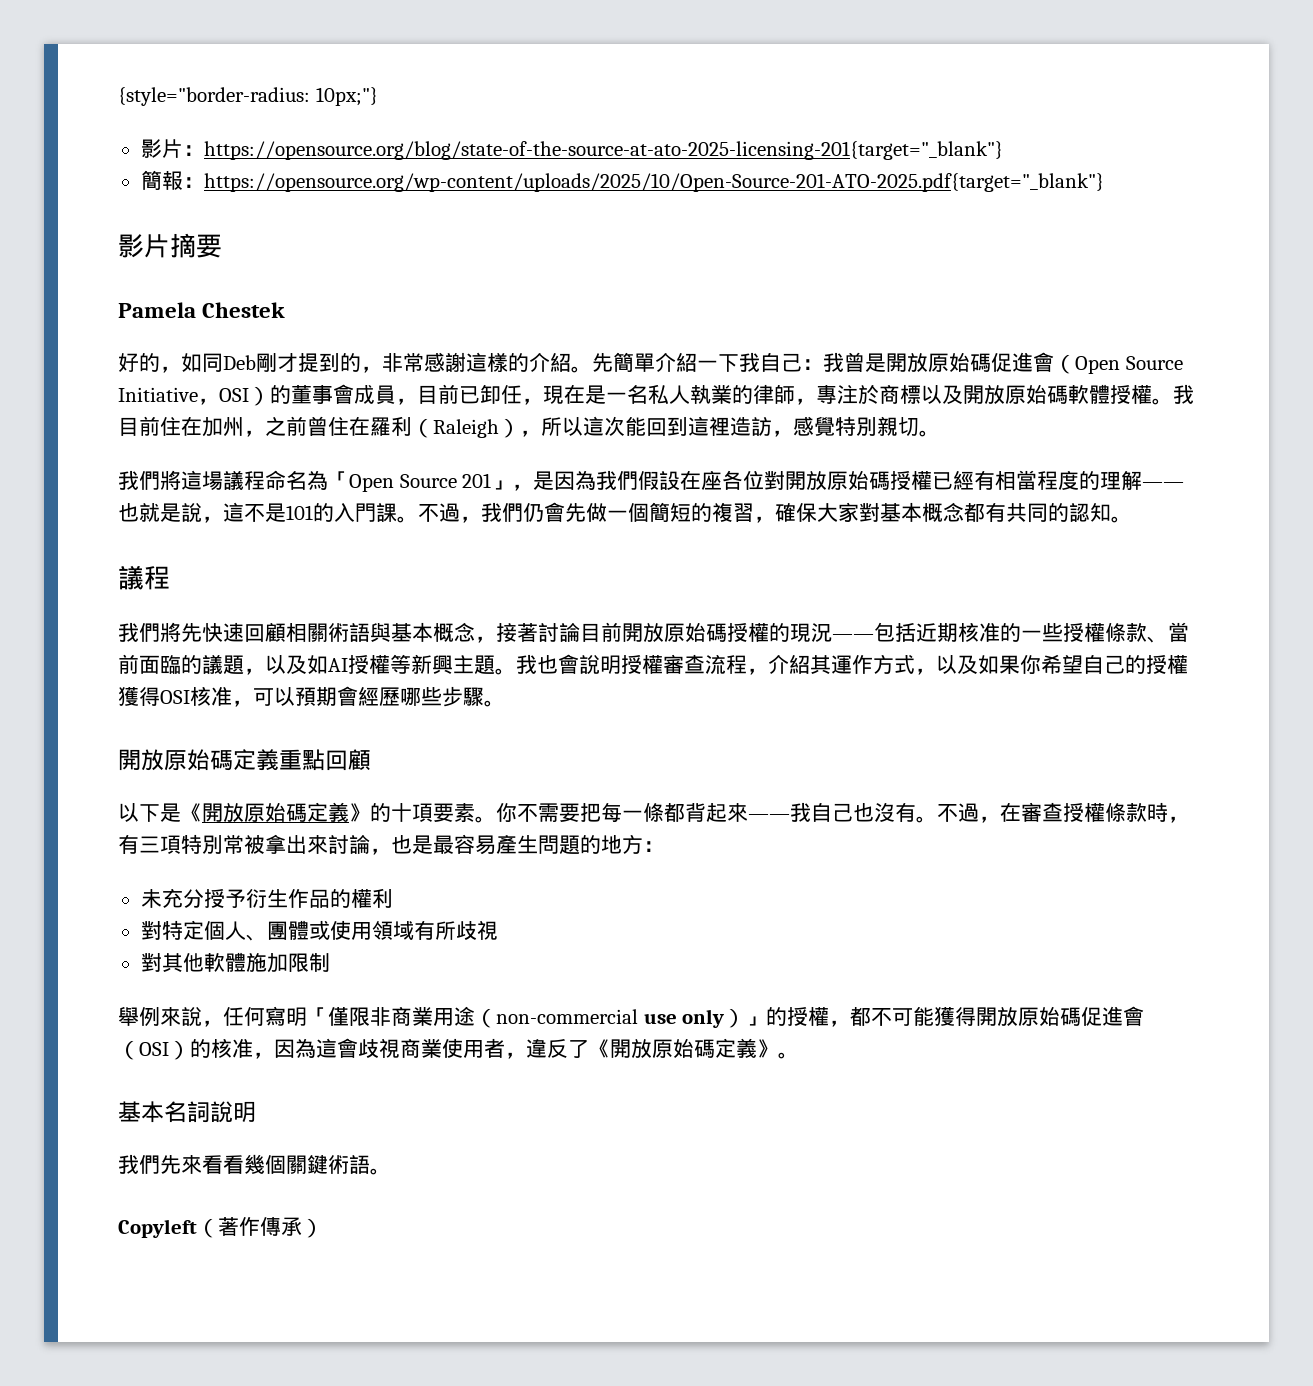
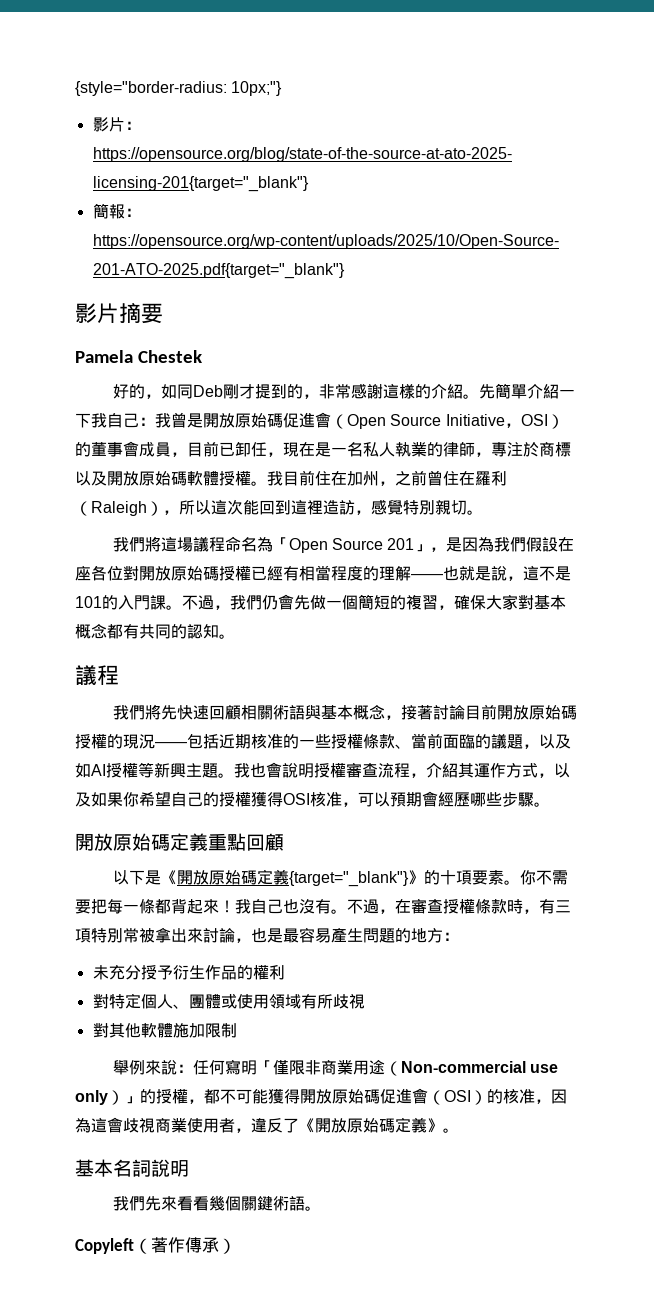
(349, 812) none -> [288,871,409,887] {target="_blank"}
[748,814,790,820] —— -> [219,900,235,913] ！
[202,1020,223,1027] ， -> [176,1064,193,1073] ：
[496,1009,638,1024] non-commercial -> [400,1061,526,1073] Non-commercial

